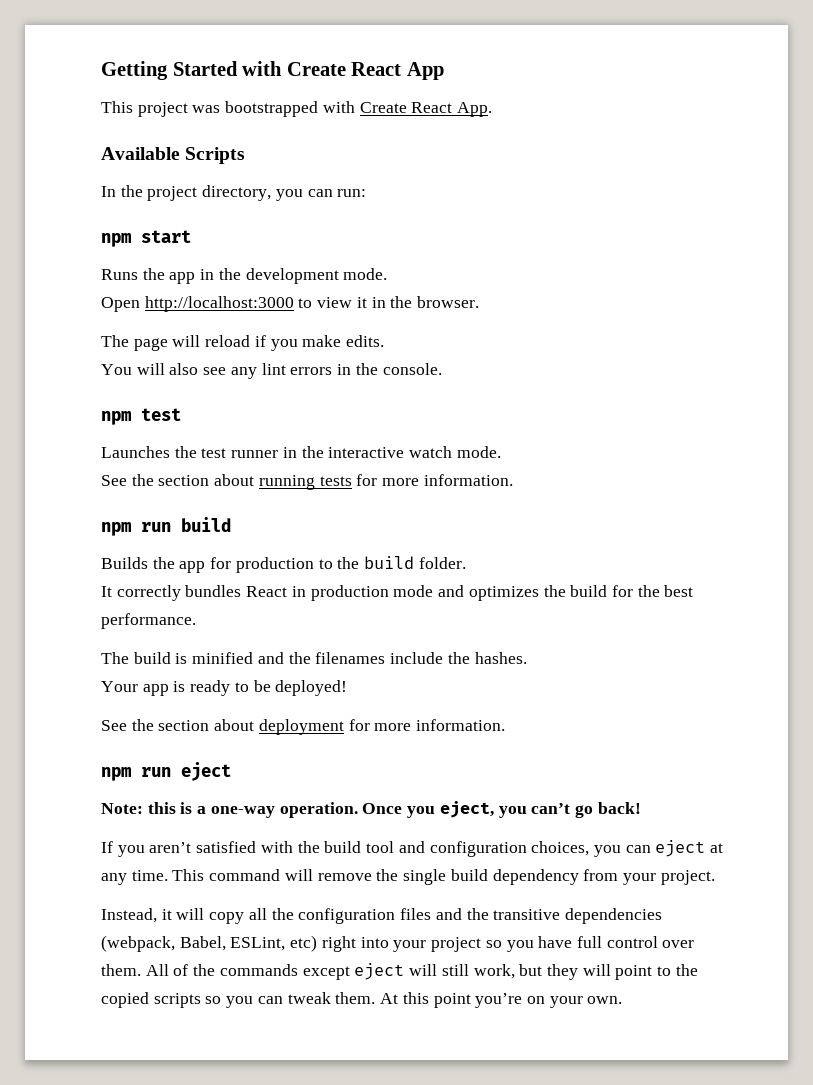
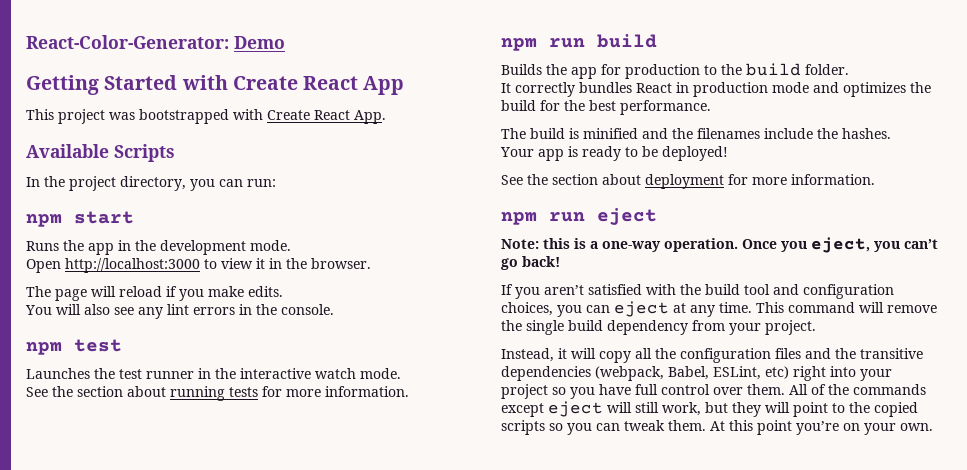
(101, 70) none -> [26,35,285,49] React-Color-Generator: Demo //

